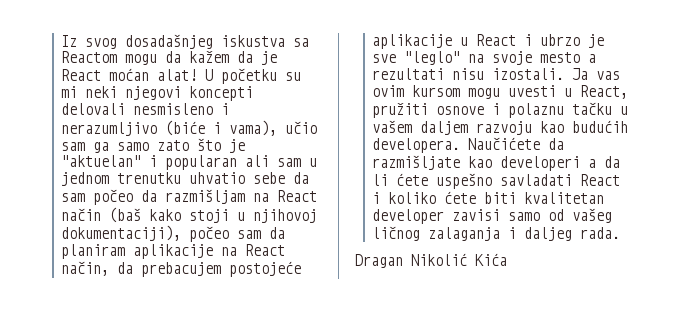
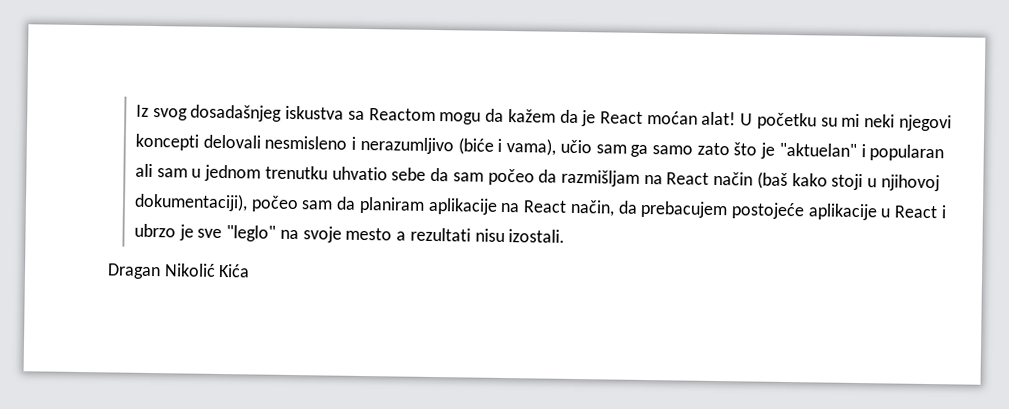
[571,68,620,80] [371,85,628,99] [371,102,628,118] [371,120,628,135] [371,137,564,153] [371,155,620,171] [371,173,620,189] [371,191,604,204] [371,208,612,224] [371,226,620,241] Ja vas ovim kursom mogu uvesti u React, pružiti osnove i polaznu tačku u vašem daljem razvoju kao budućih developera. Naučićete da razmišljate kao developeri a da li ćete uspešno savladati React i koliko ćete biti kvalitetan developer zavisi samo od vašeg ličnog zalaganja i daljeg rada. -> (566, 236) none

